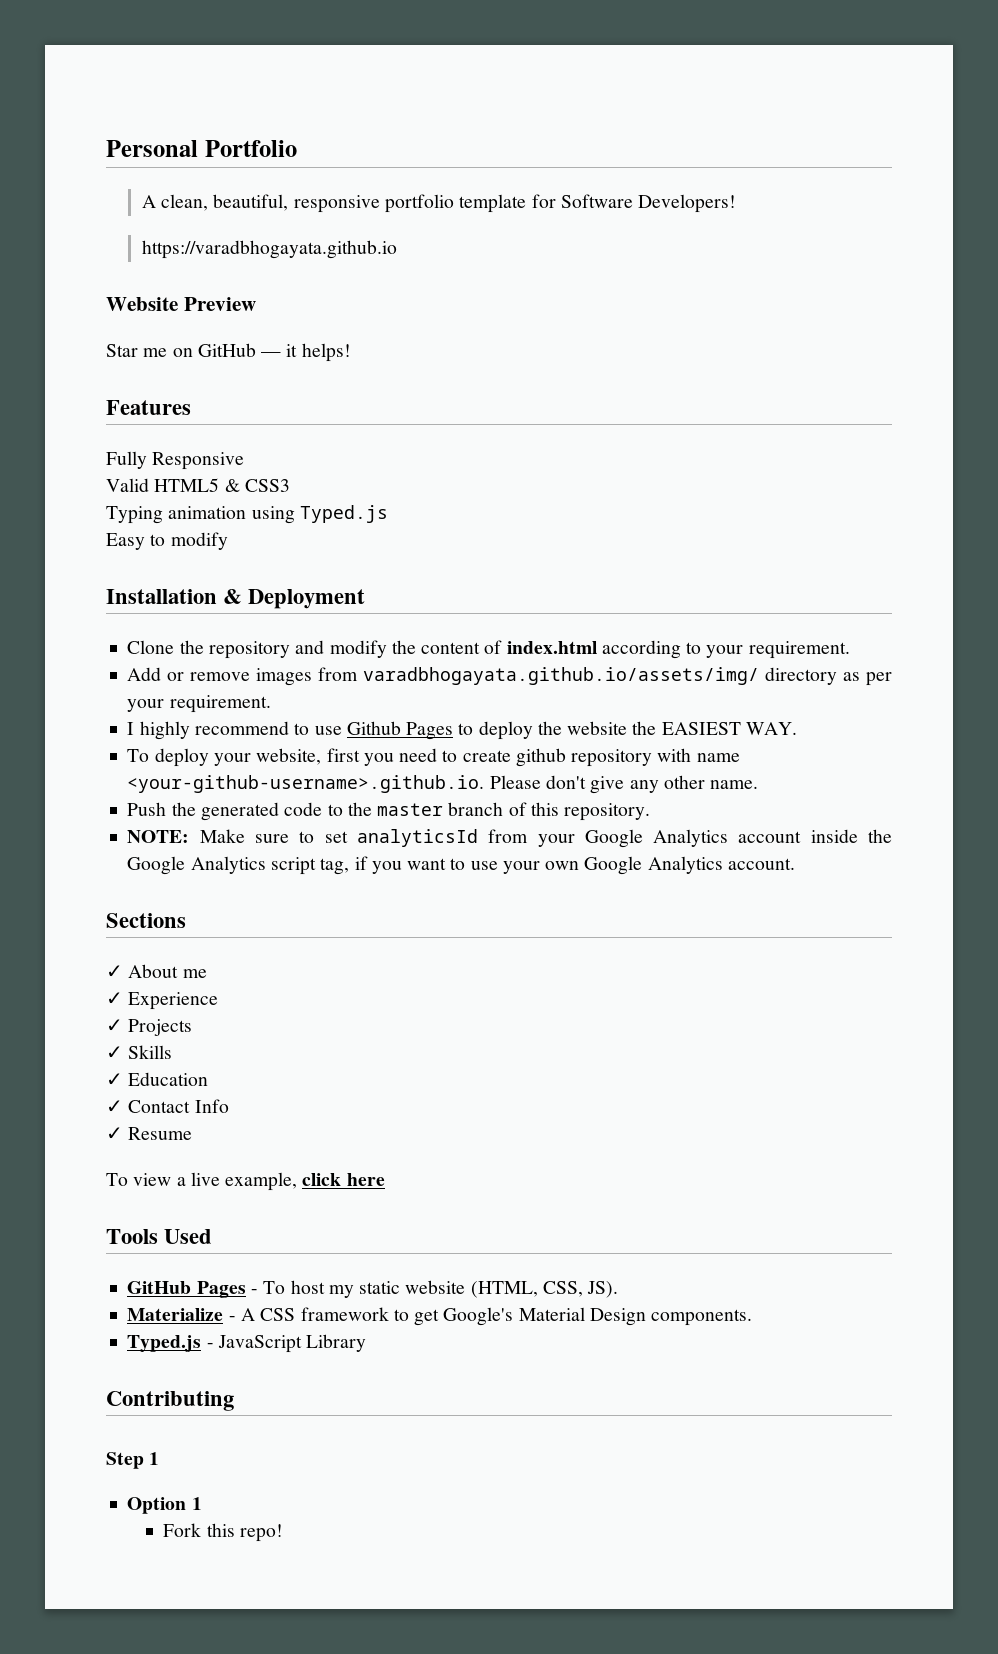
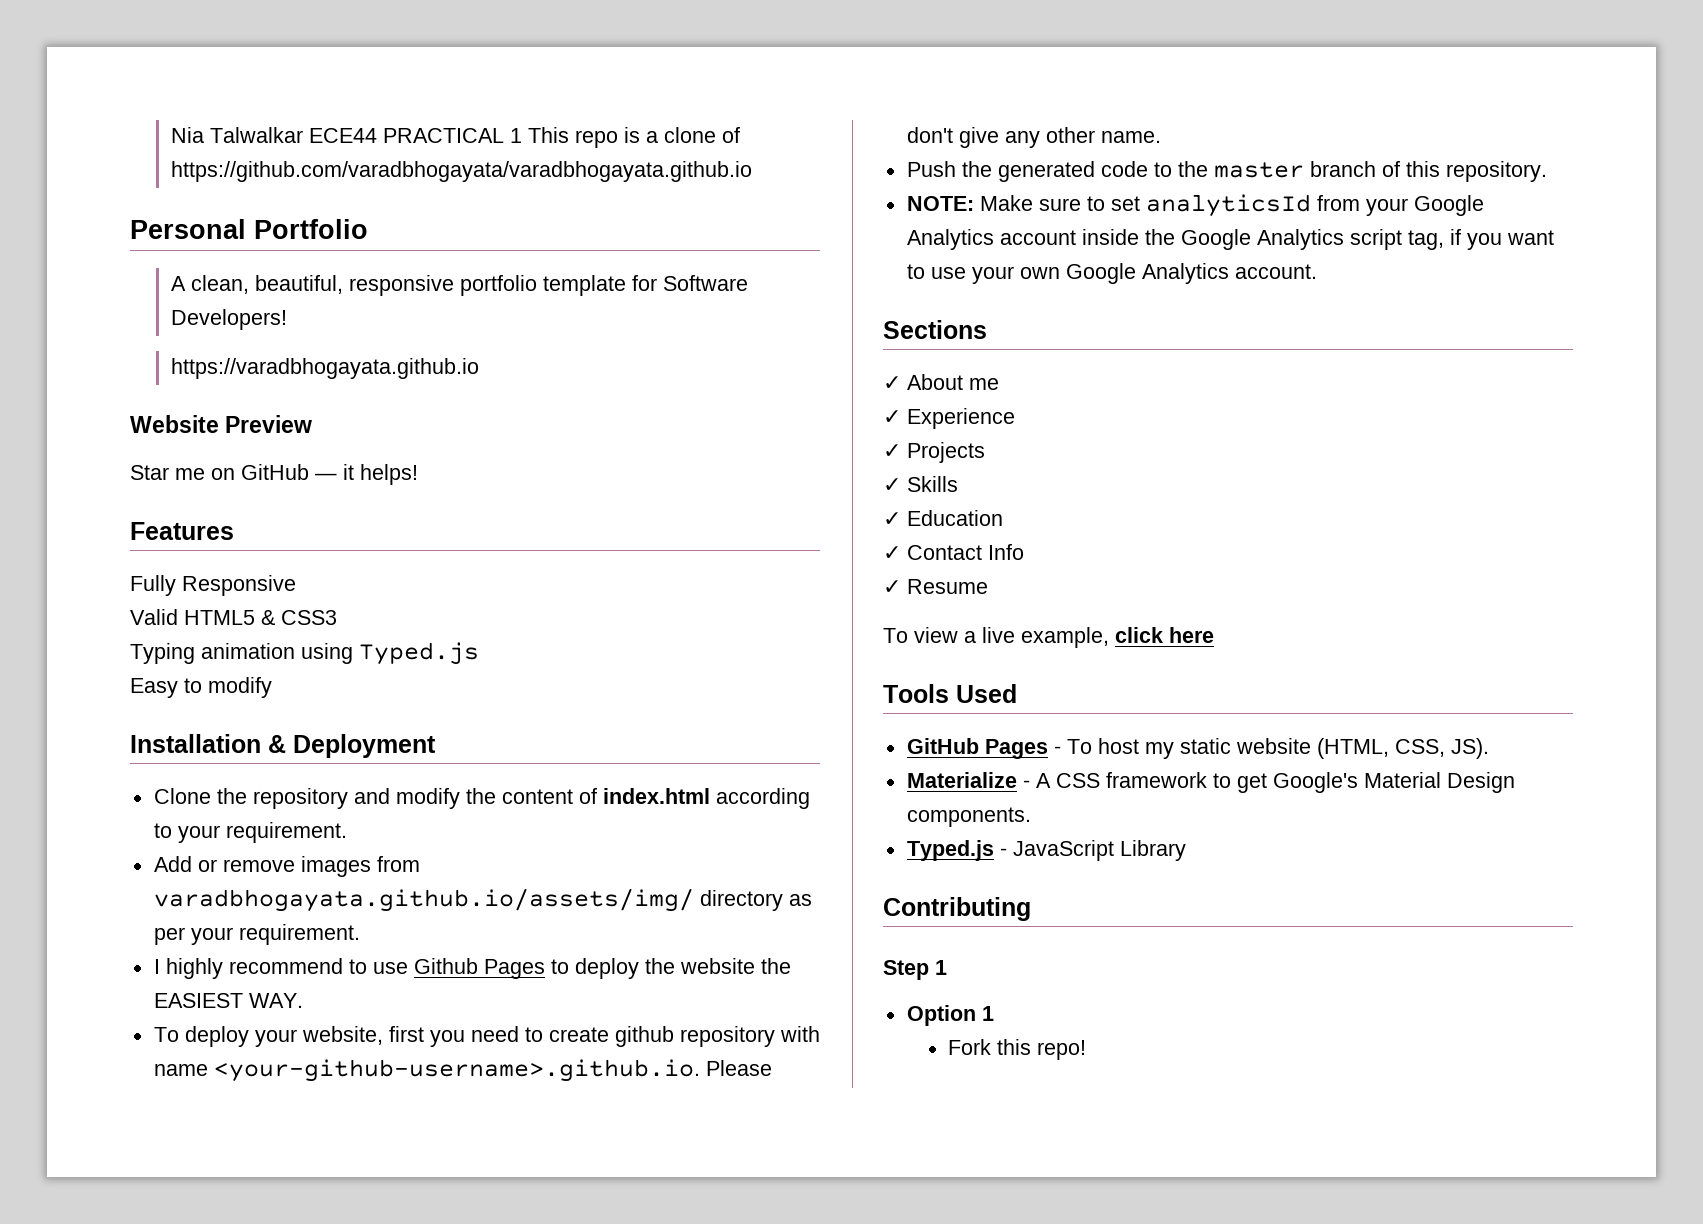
(106, 148) none -> [171,127,741,148] [171,161,753,182] Nia Talwalkar ECE44 PRACTICAL 1 This repo is a clone of https://github.com/varadbhogayata/varadbhogayata.github.io //

